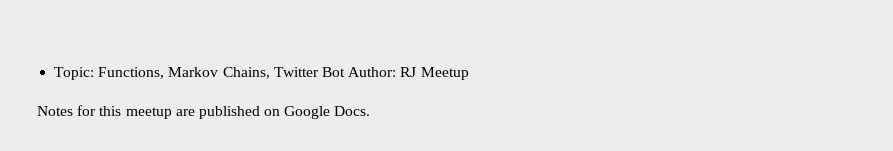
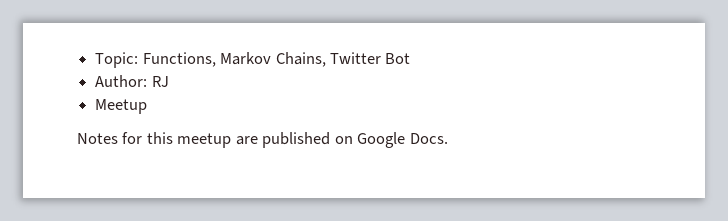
(345, 72) none -> (411, 58) //
(417, 72) none -> (169, 81) //

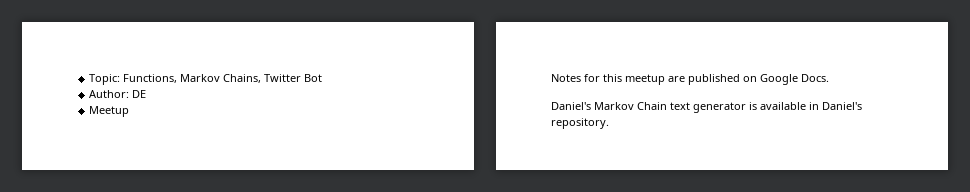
[151,76,169,87] RJ -> [132,90,147,98] DE
(448, 138) none -> [551,102,862,113] [551,118,609,129] // Daniel's Markov Chain text generator is available in Daniel's repository.

